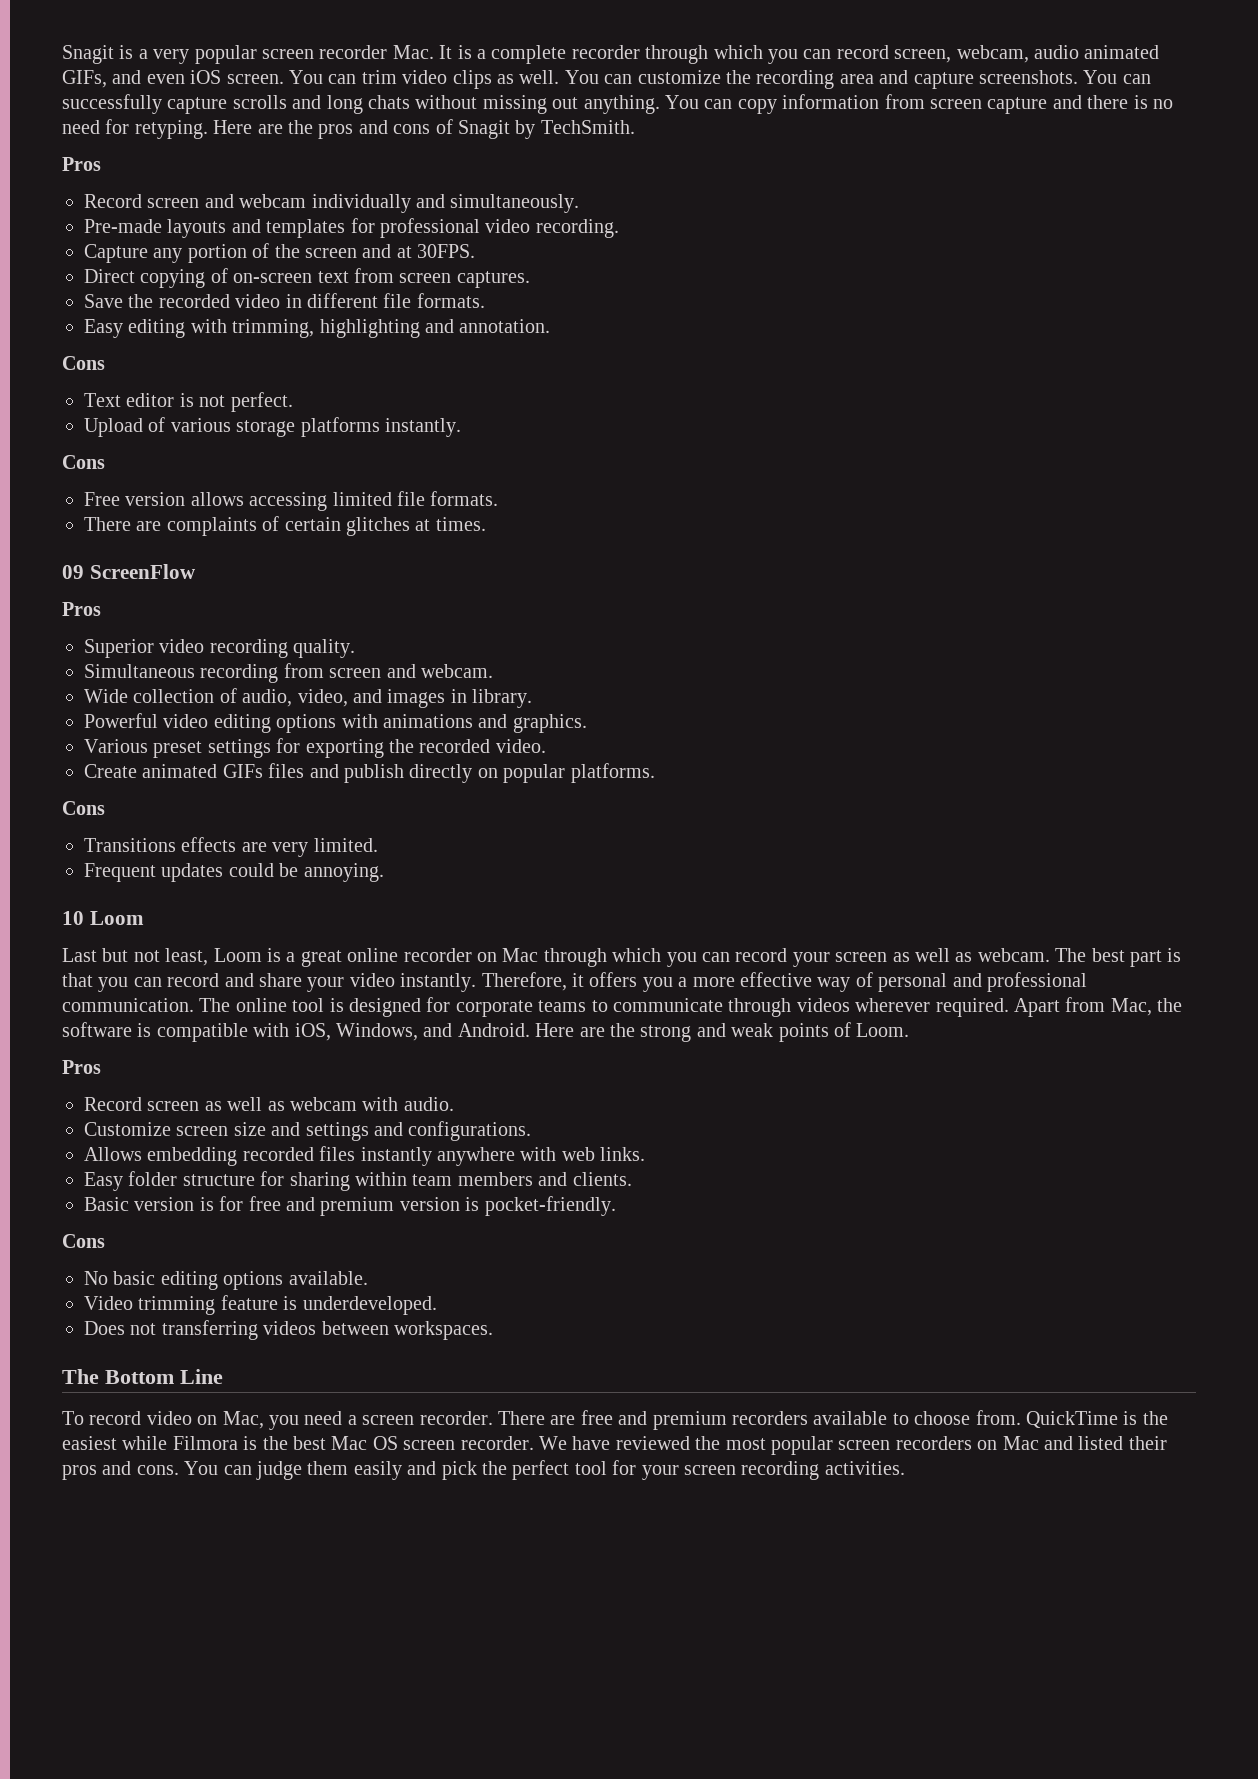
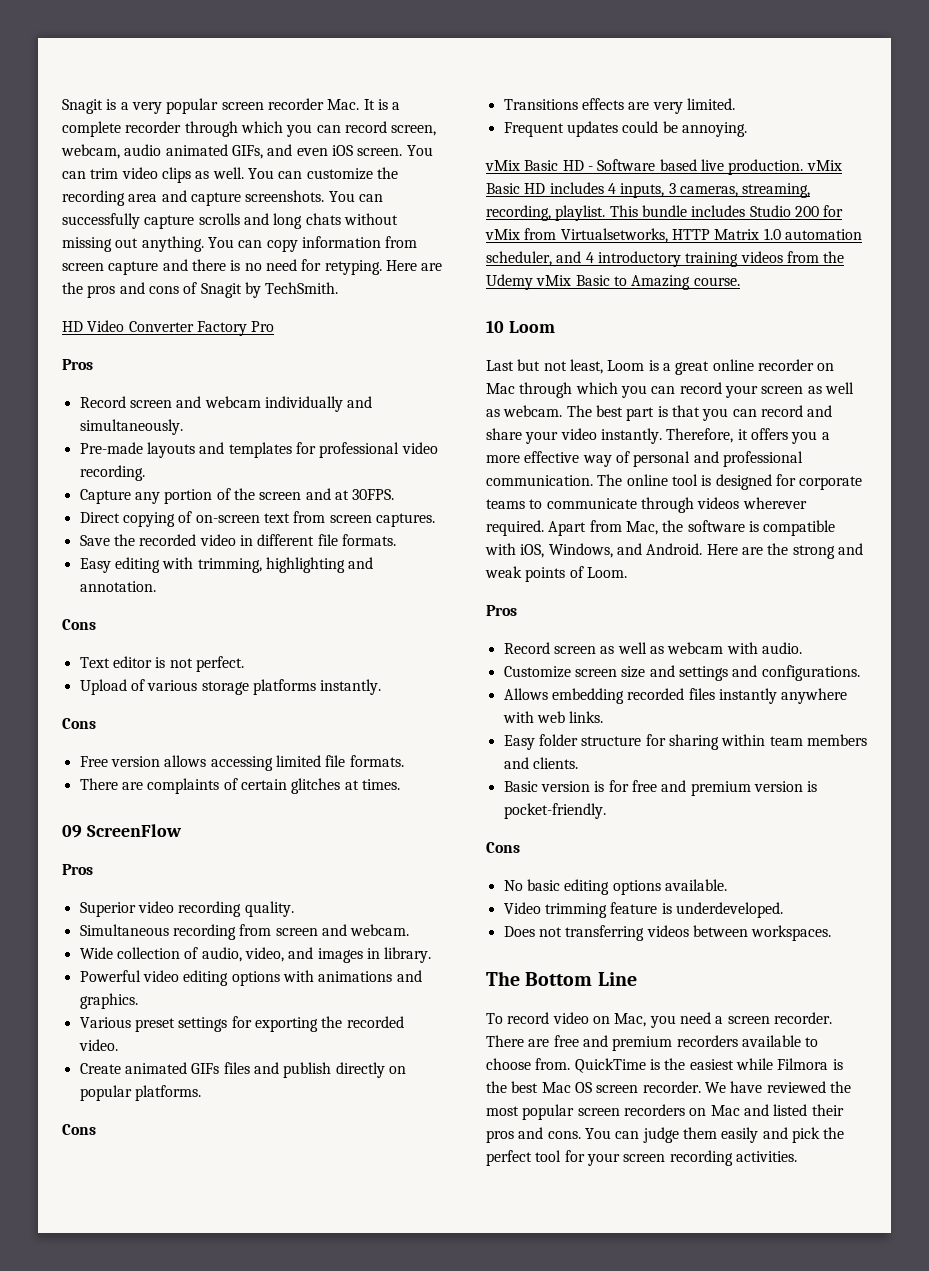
(635, 127) none -> [62,320,275,336] // HD Video Converter Factory Pro
(384, 872) none -> [485,159,842,175] [486,182,811,198] [486,205,844,221] [485,228,862,243] [486,251,845,267] [486,274,740,290] // vMix Basic HD - Software based live production. vMix Basic HD includes 4 inputs, 3 cameras, streaming, recording, playlist. This bundle includes Studio 200 for vMix from Virtualsetworks, HTTP Matrix 1.0 automation scheduler, and 4 introductory training videos from the Udemy vMix Basic to Amazing course.

